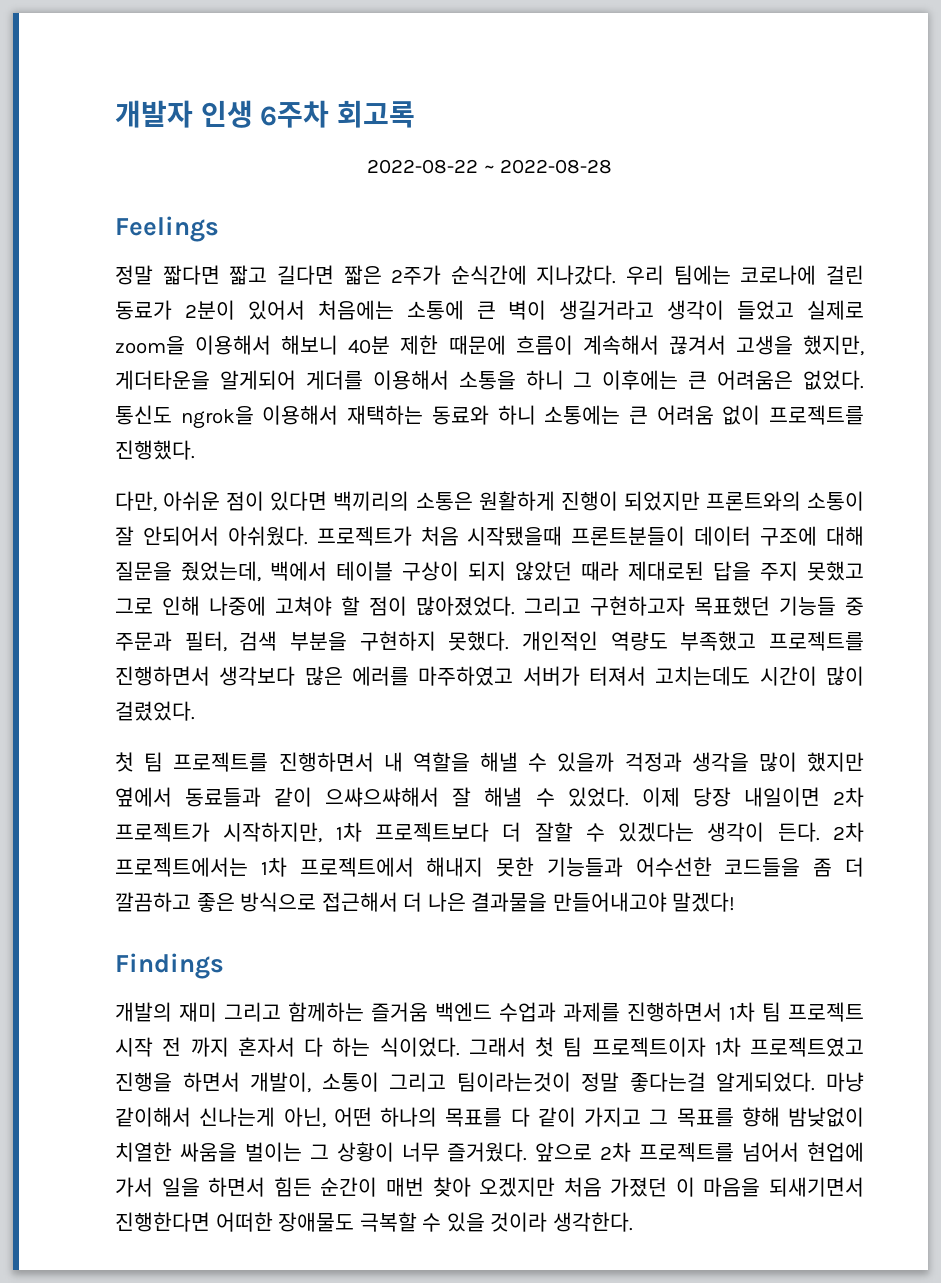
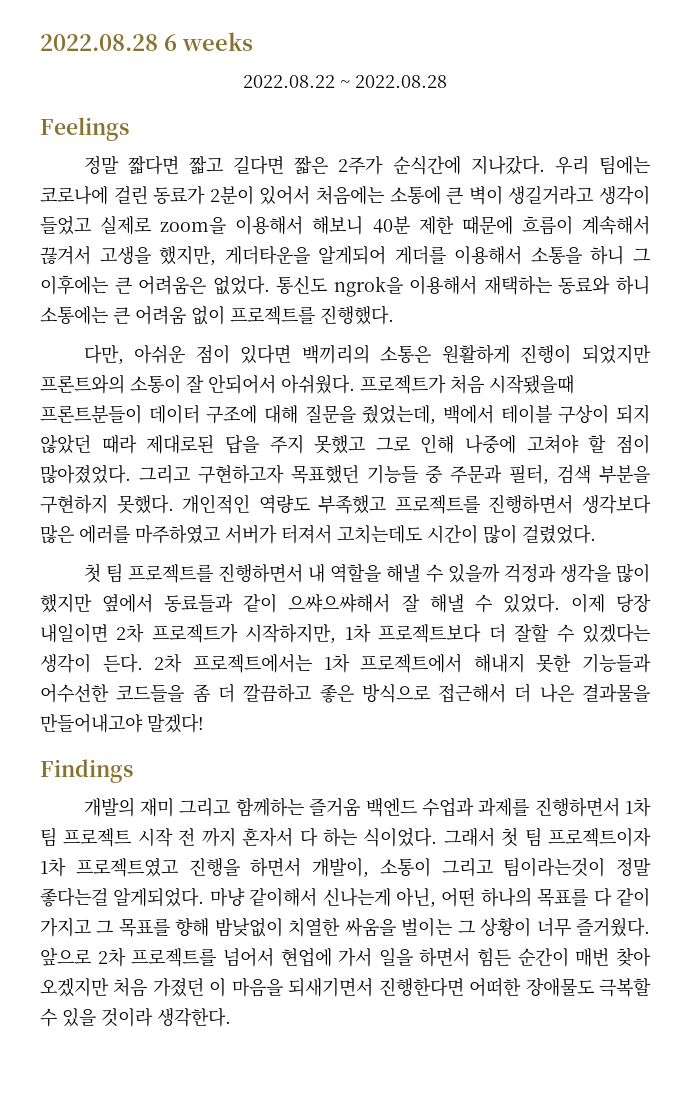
[115,100,415,128] [366,159,613,174] 개발자 인생 6주차 회고록 // 2022-08-22 ~ 2022-08-28 -> [40,32,253,51] [243,75,447,88] 2022.08.28 6 weeks // 2022.08.22 ~ 2022.08.28

